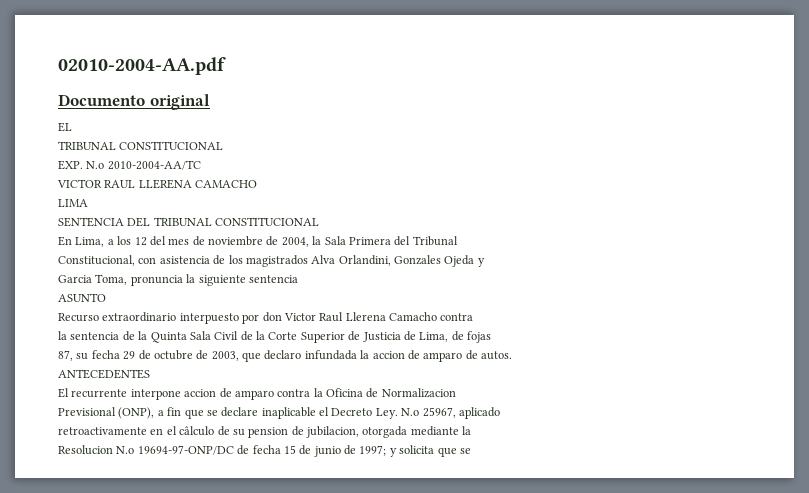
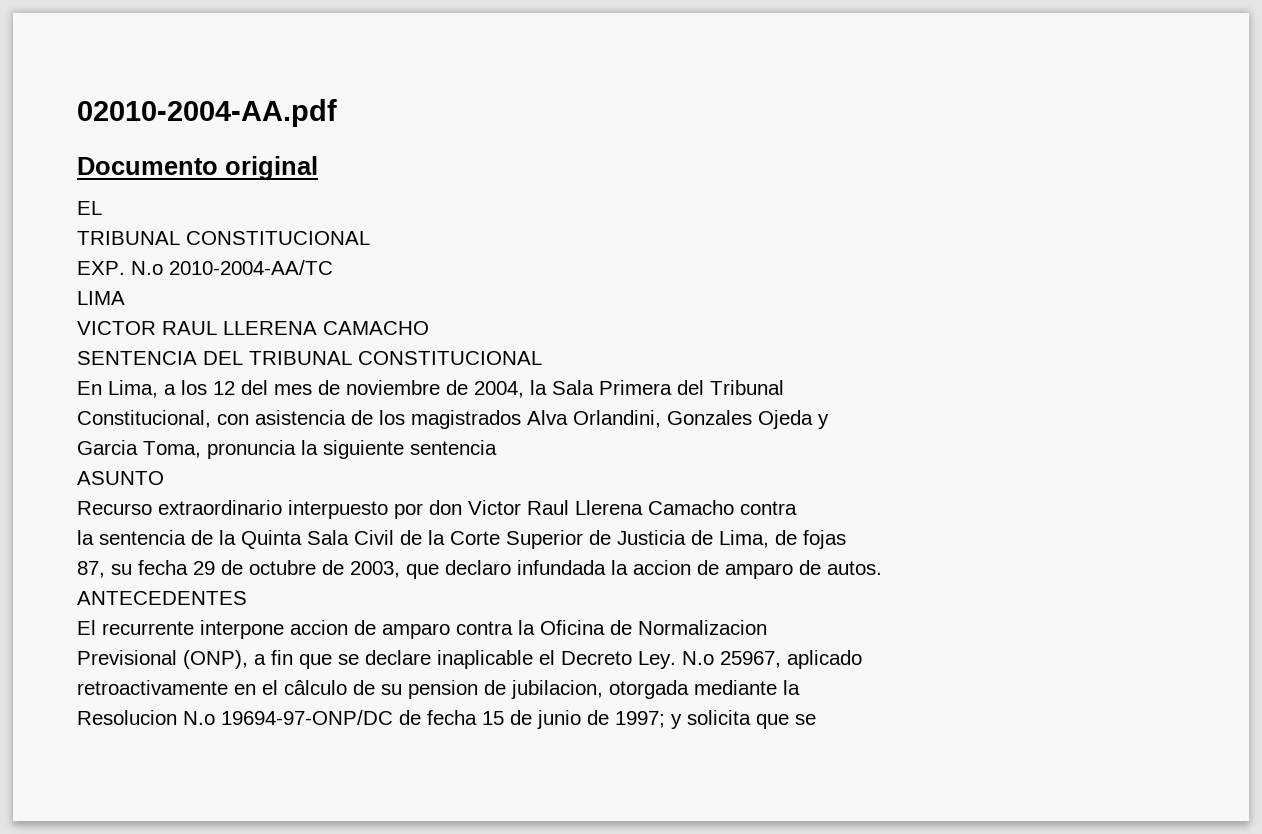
(201, 165) none -> [77,291,125,305] // LIMA
[58,199,88,207] // LIMA -> (429, 328) none

